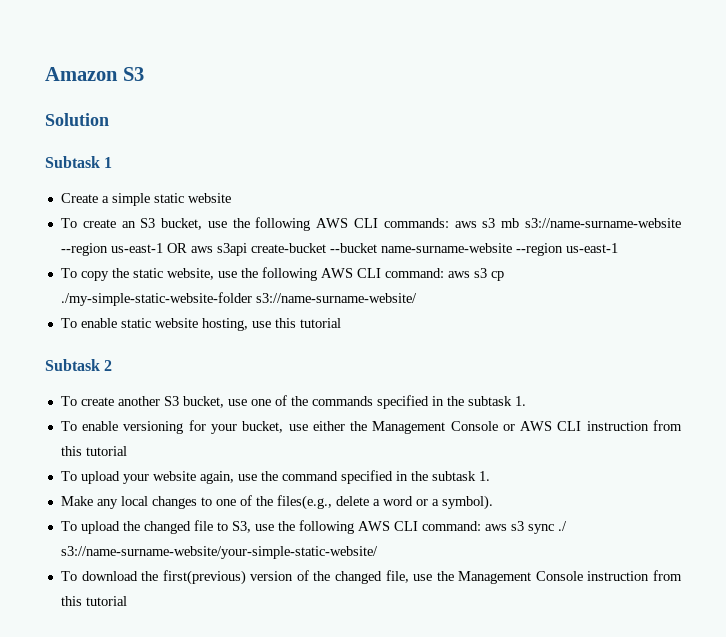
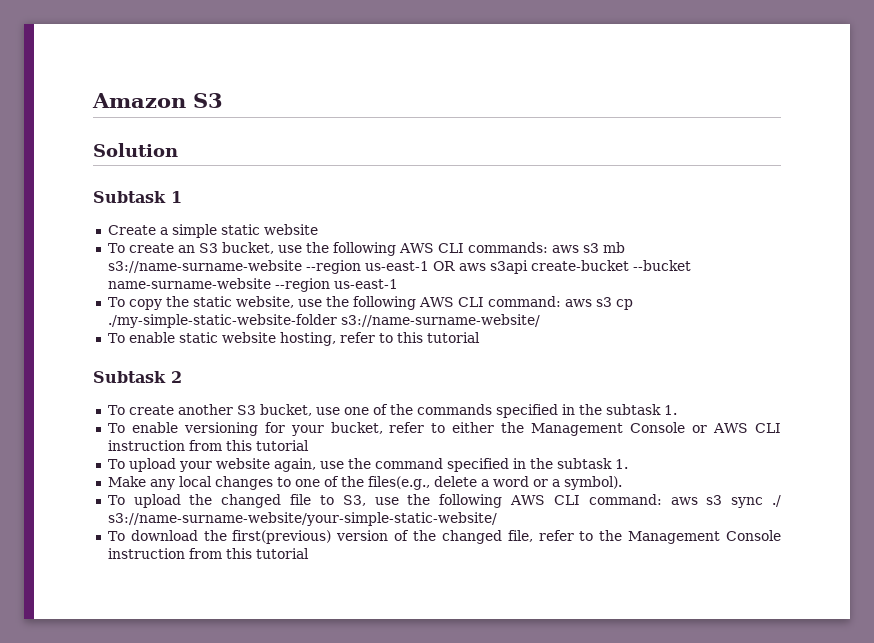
[251,321,271,328] use -> [339,332,393,343] refer to
[288,424,308,431] use -> [389,422,446,433] refer to
[413,574,433,581] use -> [538,530,594,541] refer to

